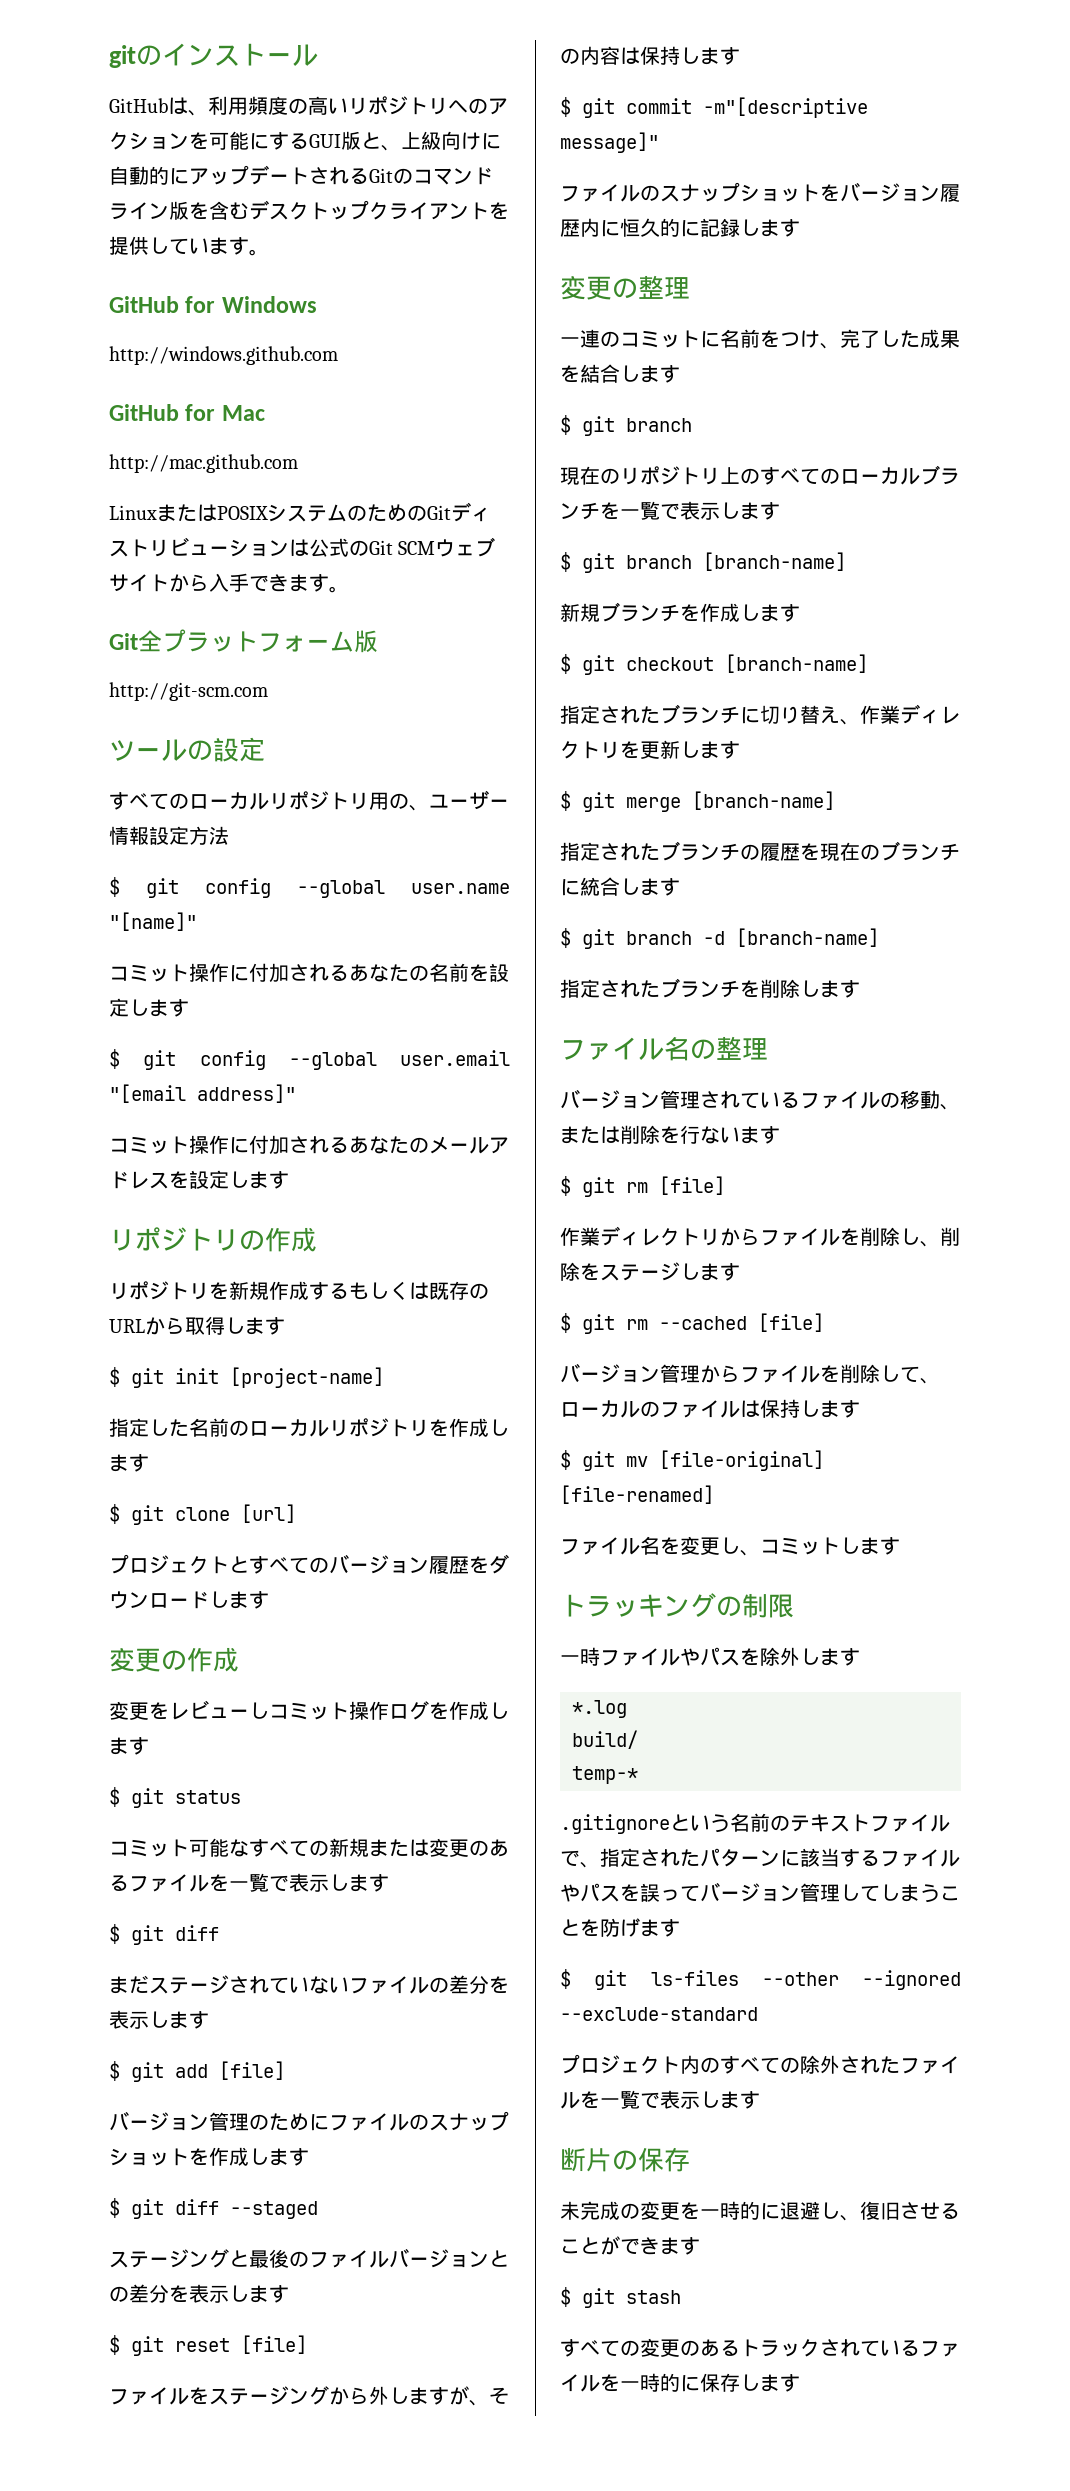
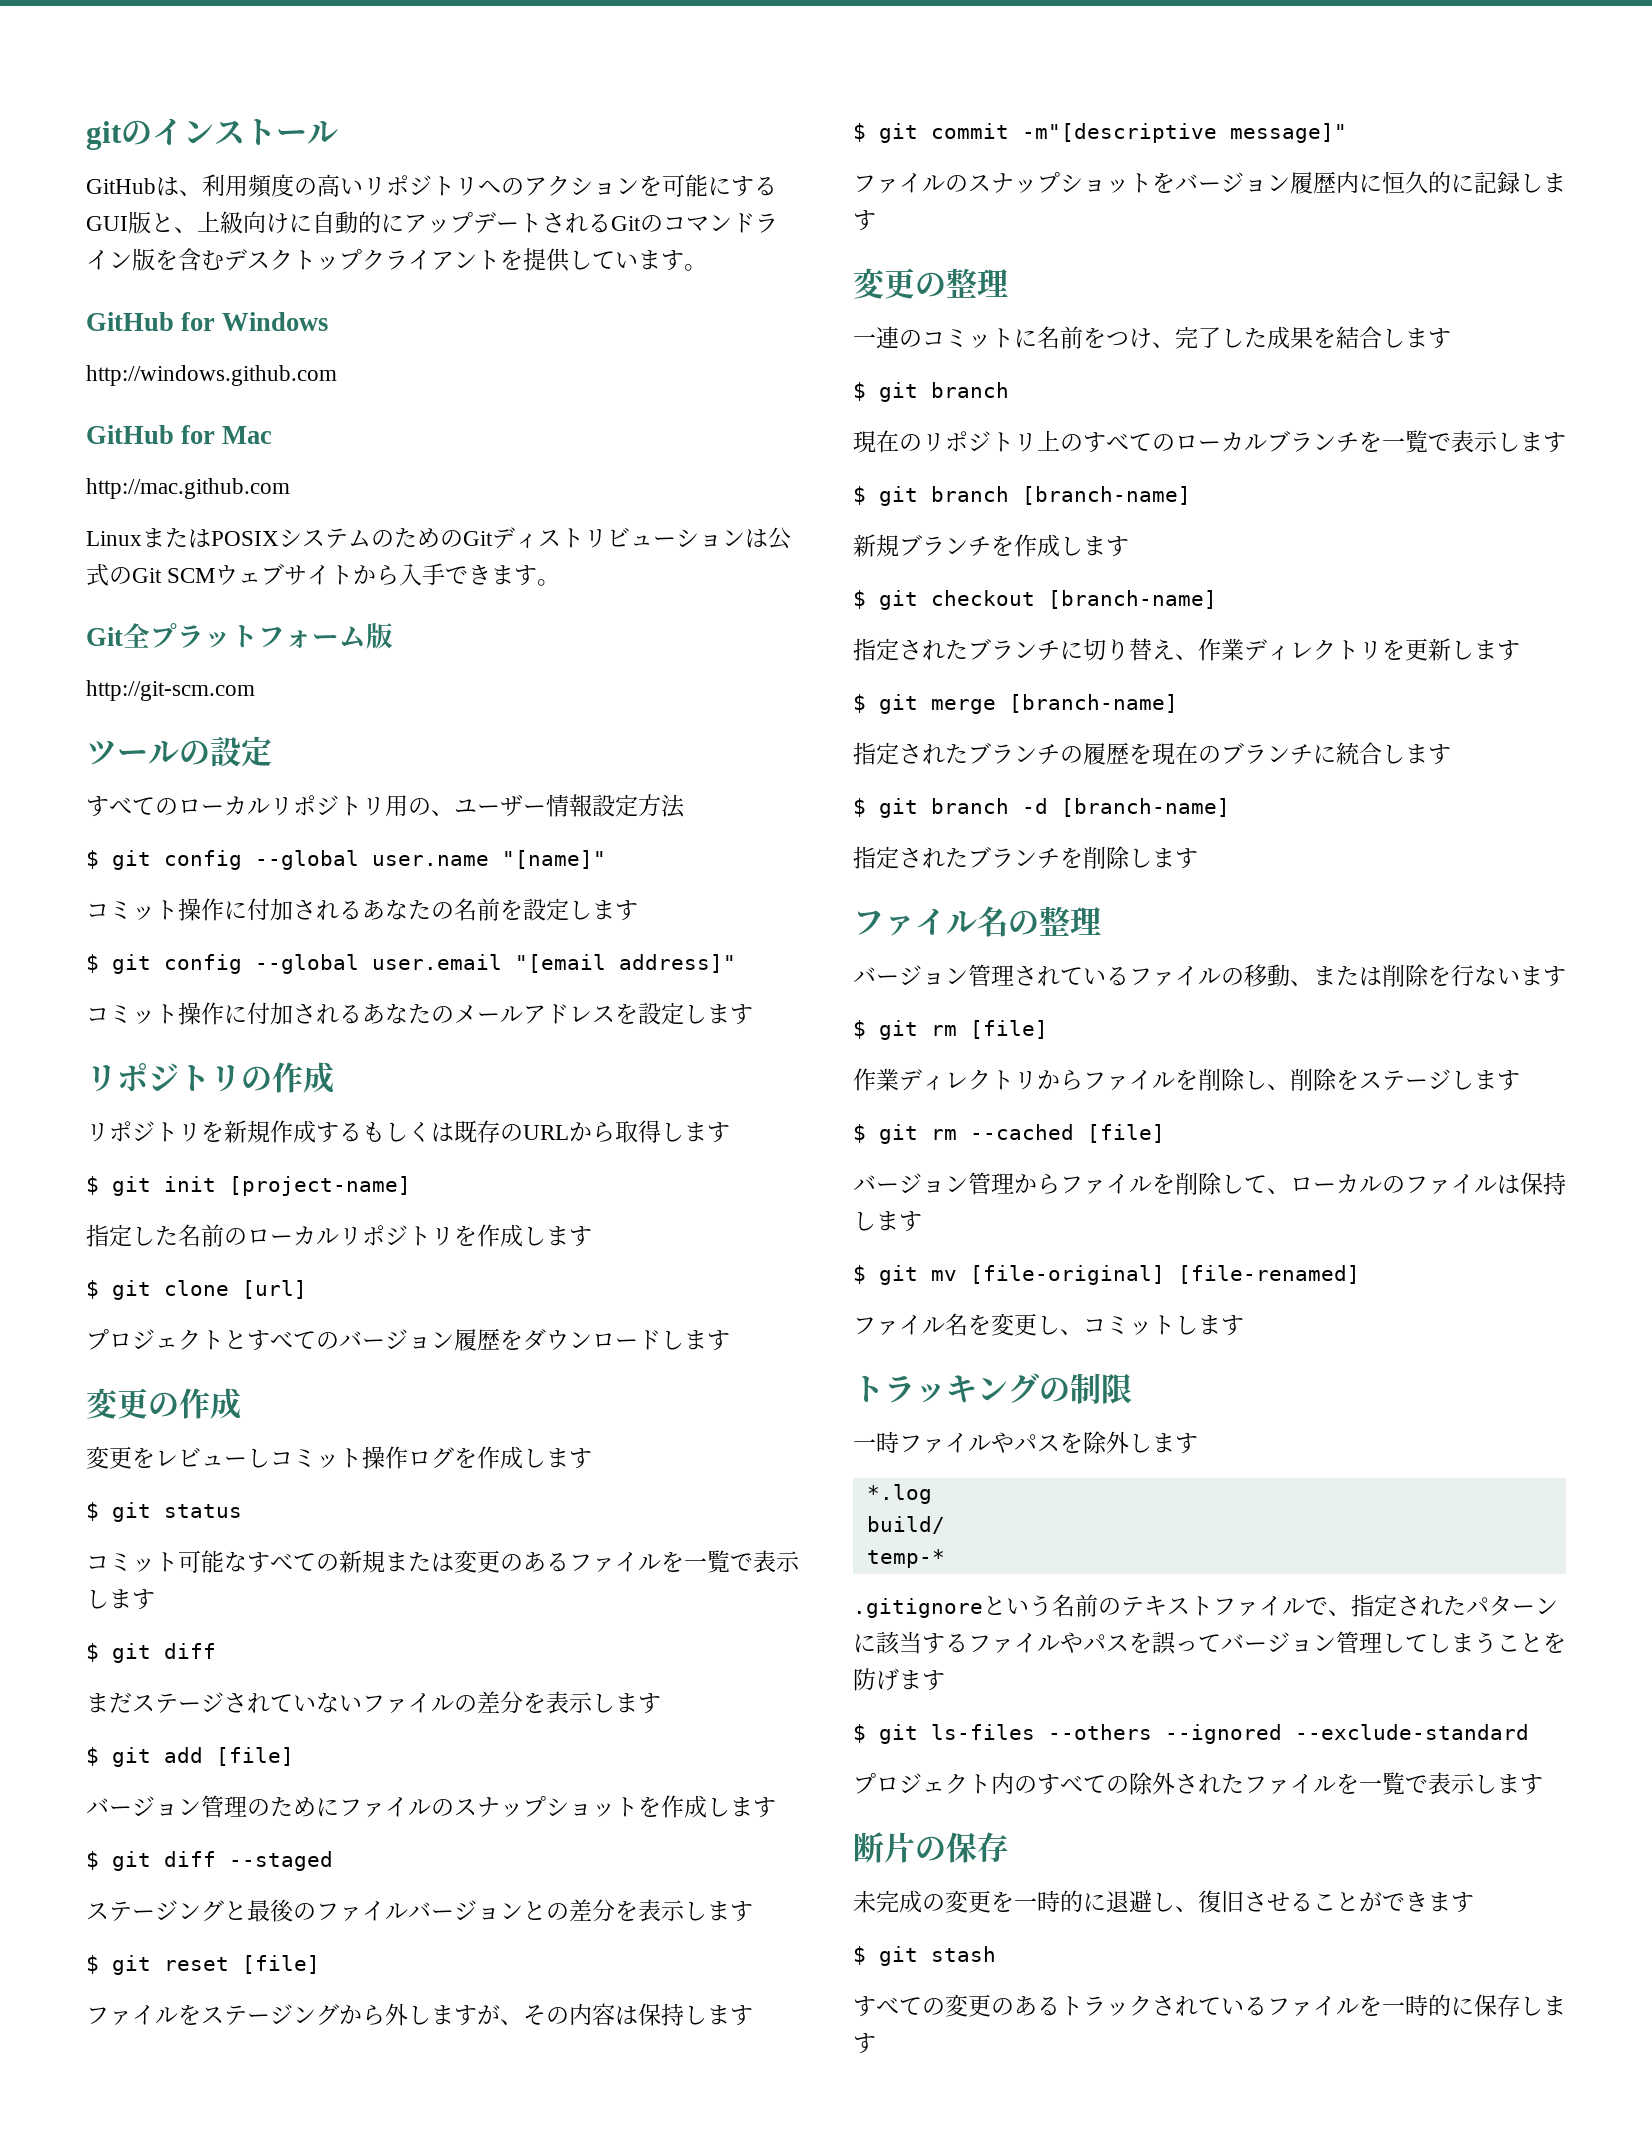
[761,1972,839,1986] --other -> [1048,1724,1152,1740] --others

